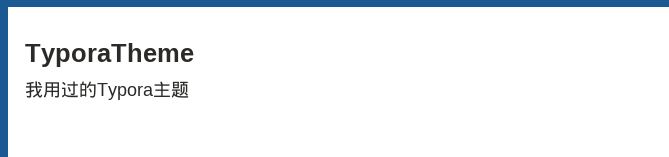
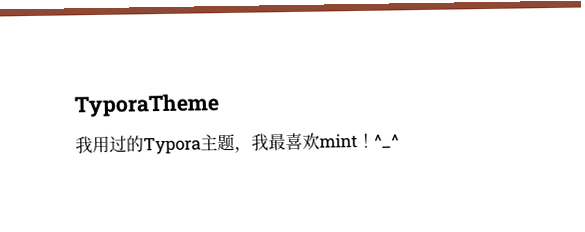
(189, 89) none -> [234,132,399,153] ，我最喜欢mint！^_^

